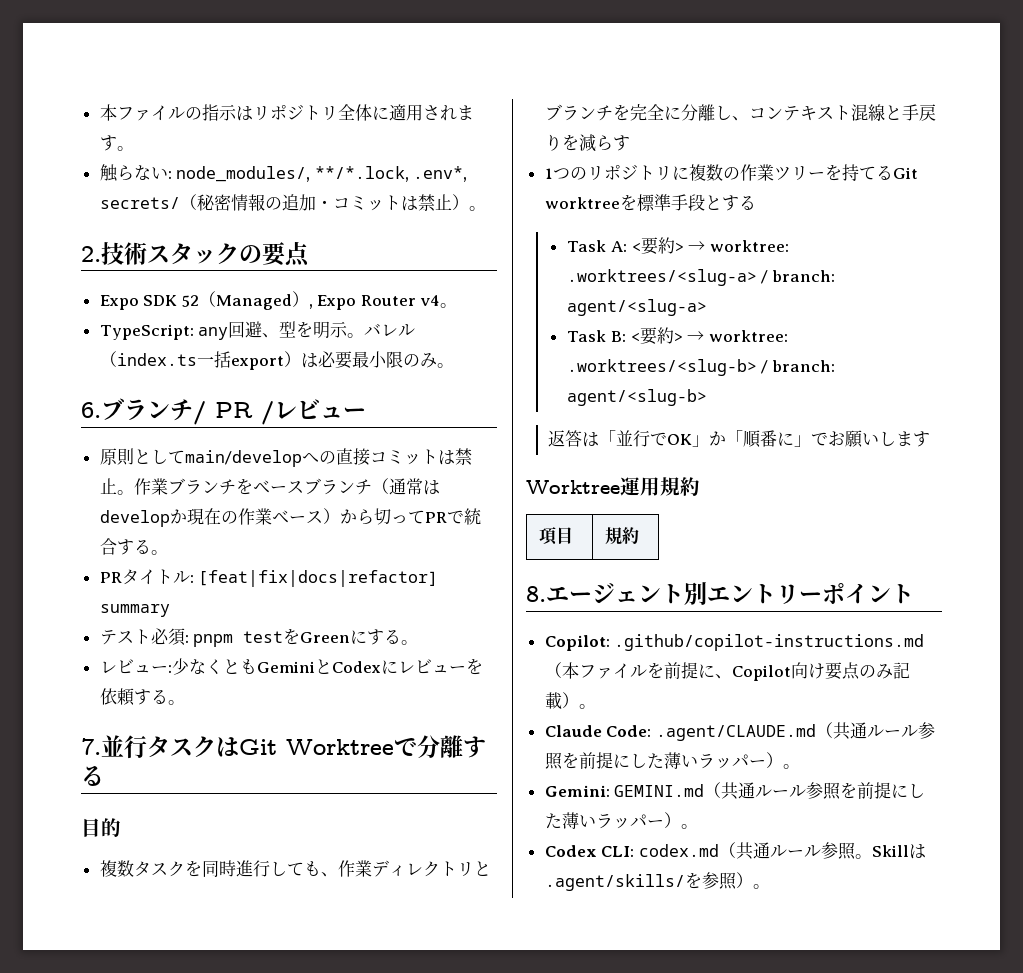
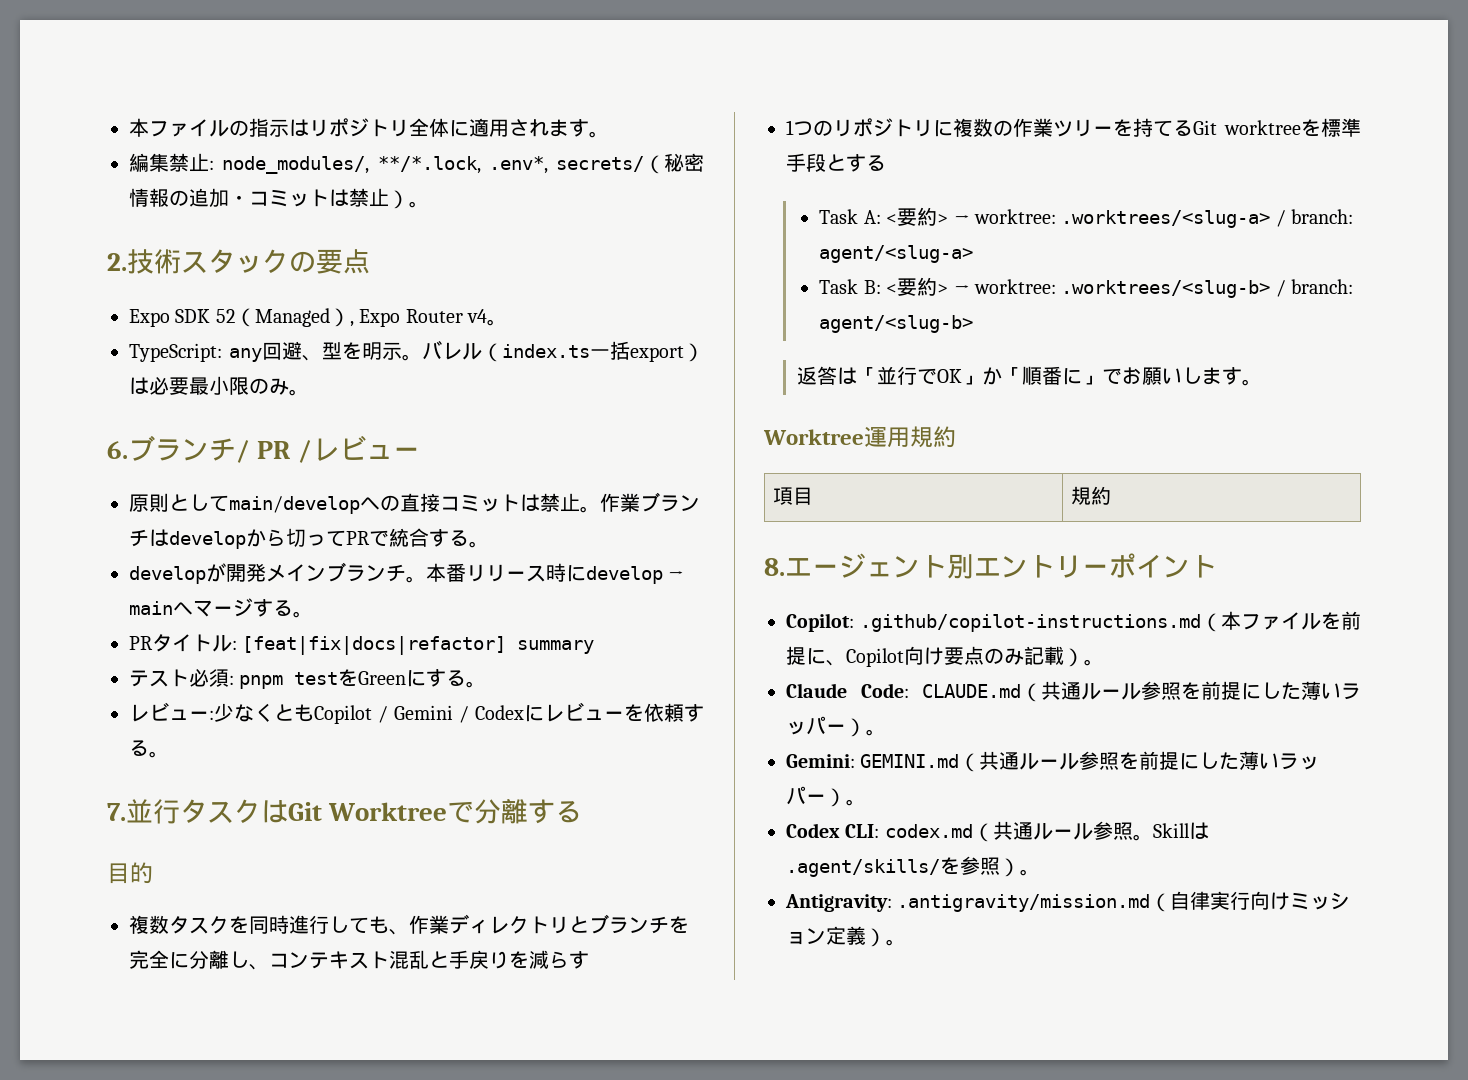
[99,164,168,182] 触らない -> [129,153,209,172] 編集禁止
[235,478,440,495] [99,508,340,527] をベースブランチ（通常はdevelopか現在の作業ベース） -> [149,529,246,549] はdevelop
(168, 552) none -> [129,562,685,584] [129,598,313,618] // developが開発メインブランチ。本番リリース時にdevelop → mainへマージする。
[256,659,332,674] Geminiと -> [314,705,469,724] Copilot / Gemini /
[867,104,885,121] 線 -> [409,950,429,969] 乱
(930, 439) none -> [1242,379,1263,386] 。
[655,724,816,741] .agent/CLAUDE.md -> [922,684,1021,698] CLAUDE.md
(770, 886) none -> [785,891,1351,912] [786,926,906,947] // Antigravity: .antigravity/mission.md（自律実行向けミッション定義）。

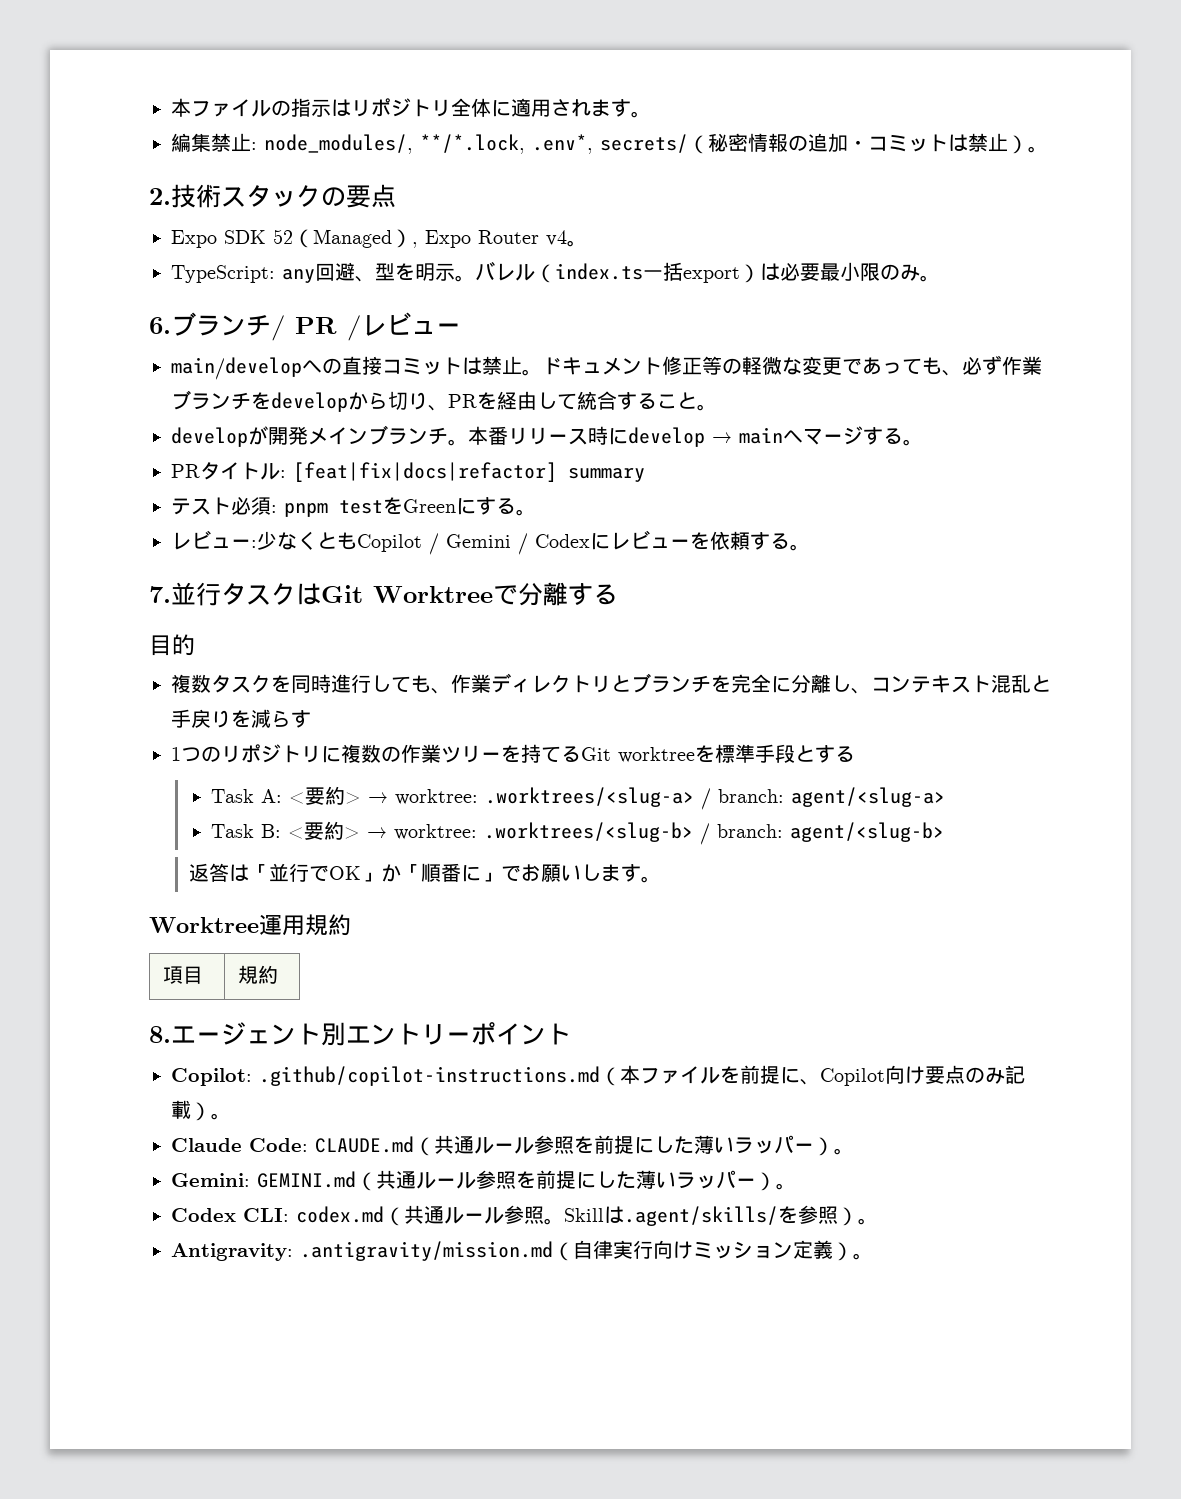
[129,493,229,512] 原則として -> (461, 328) none
(600, 509) none -> [542,355,1002,376] ドキュメント修正等の軽微な変更であっても、必ず
[149,529,169,547] は -> [251,392,271,410] を
[306,530,389,547] ってPRで -> [408,391,577,411] り、PRを経由して
(469, 538) none -> [657,392,697,409] こと

